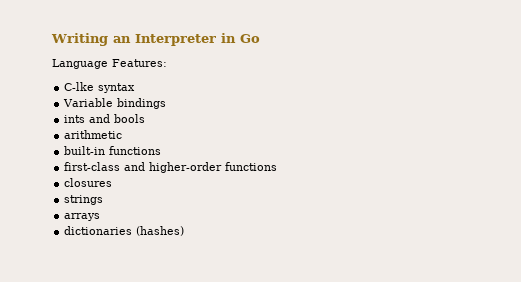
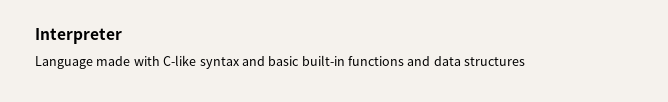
[51,33,131,46] Writing an -> (35, 36) none
[221,33,260,43] in Go -> (122, 36) none
[112,59,167,67] [64,82,136,93] [63,98,167,109] [64,114,146,123] [64,130,123,139] [64,146,162,155] [64,162,278,173] [64,178,113,187] [64,195,104,205] [64,213,101,221] [64,226,185,236] Features: // C-lke syntax // Variable bindings // ints and bools // arithmetic // built-in functions // first-class and higher-order functions // closures // strings // arrays // dictionaries (hashes) -> [96,55,526,69] made with C-like syntax and basic built-in functions and data structures

